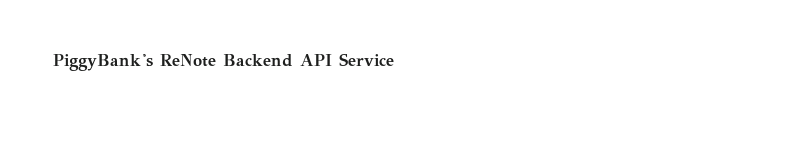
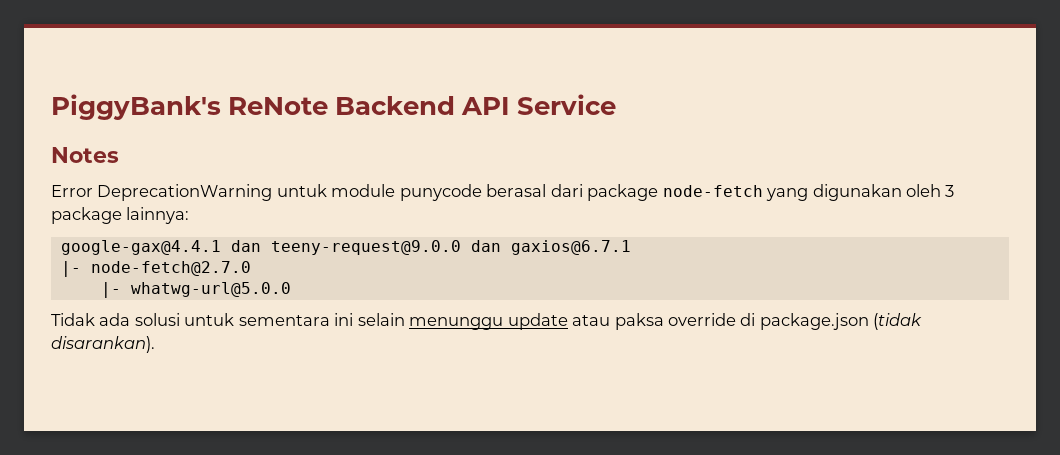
(394, 59) none -> [51,147,119,163] [51,184,955,201] [51,207,190,224] [60,240,631,255] [60,261,251,277] [100,282,291,298] [51,313,923,330] [51,336,155,353] // Notes // Error DeprecationWarning untuk module punycode berasal dari package node-fetch yang digunakan oleh 3 package lainnya: // google-gax@4.4.1 dan teeny-request@9.0.0 dan gaxios@6.7.1 // |- node-fetch@2.7.0 // |- whatwg-url@5.0.0 // Tidak ada solusi untuk sementara ini selain menunggu update atau paksa override di package.json (tidak disarankan).

